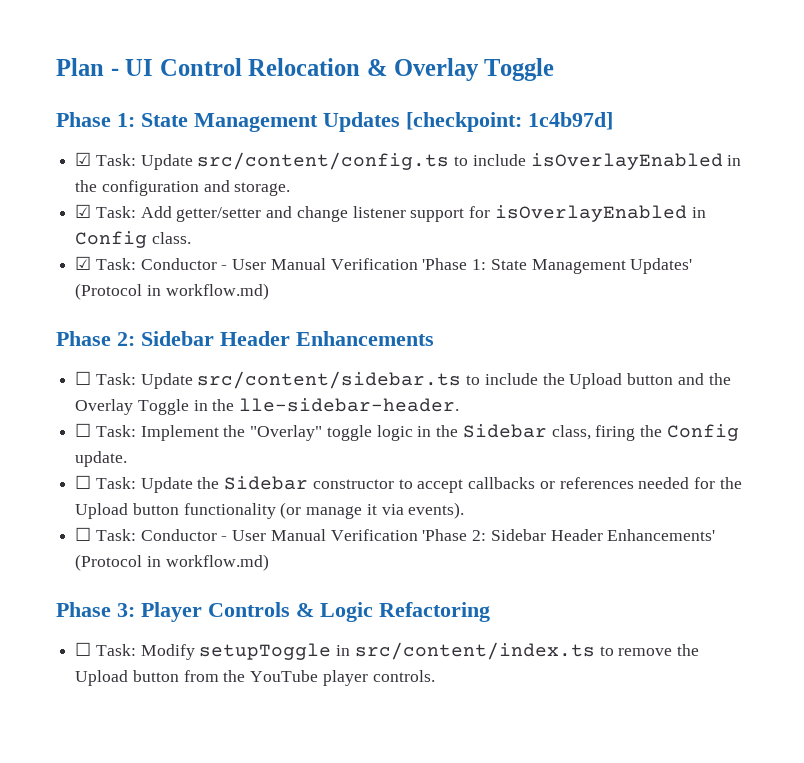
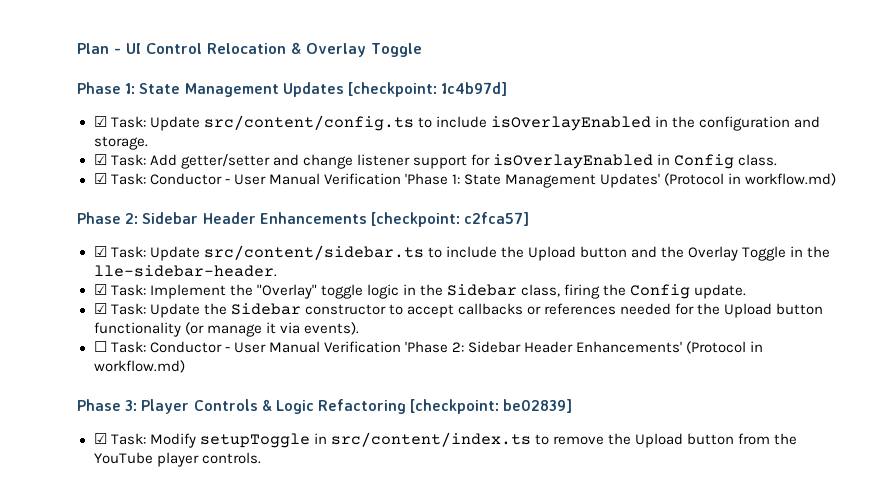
[75,371,92,385] // ☐ -> [370,212,530,227] [93,246,107,257] [checkpoint: c2fca57] // ☑
[75,423,92,437] ☐ -> [93,284,107,295] ☑
[75,475,92,489] ☐ -> [93,303,107,314] ☑
[75,642,92,656] // ☐ -> [410,399,573,414] [93,433,107,444] [checkpoint: be02839] // ☑

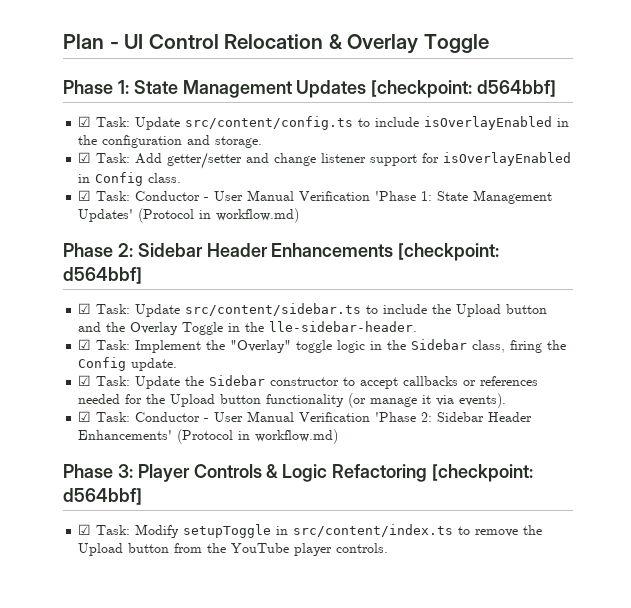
[441,82,508,96] 1c4b97d] -> [477,80,557,97] d564bbf]
[464,212,530,226] c2fca57] -> [63,267,142,284] d564bbf]
[93,341,107,352] ☐ -> [78,411,92,422] ☑
[503,399,573,413] be02839] -> [63,488,142,505] d564bbf]

